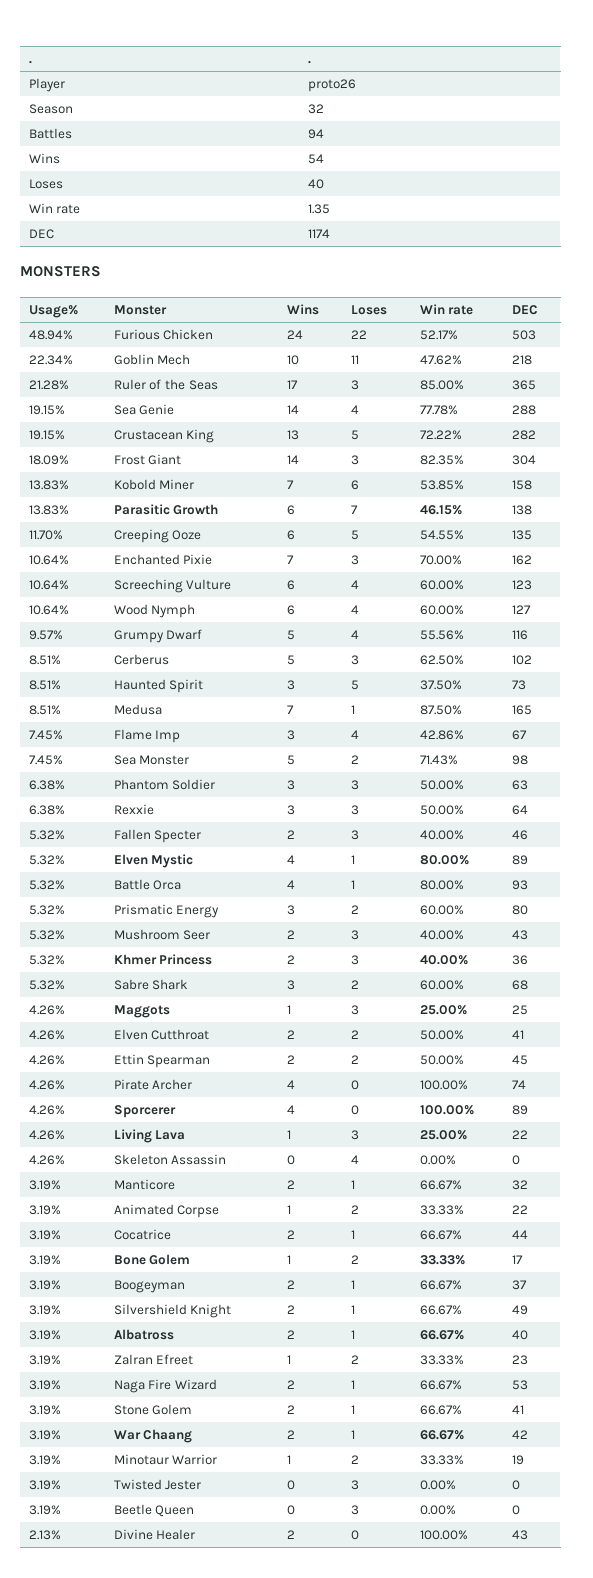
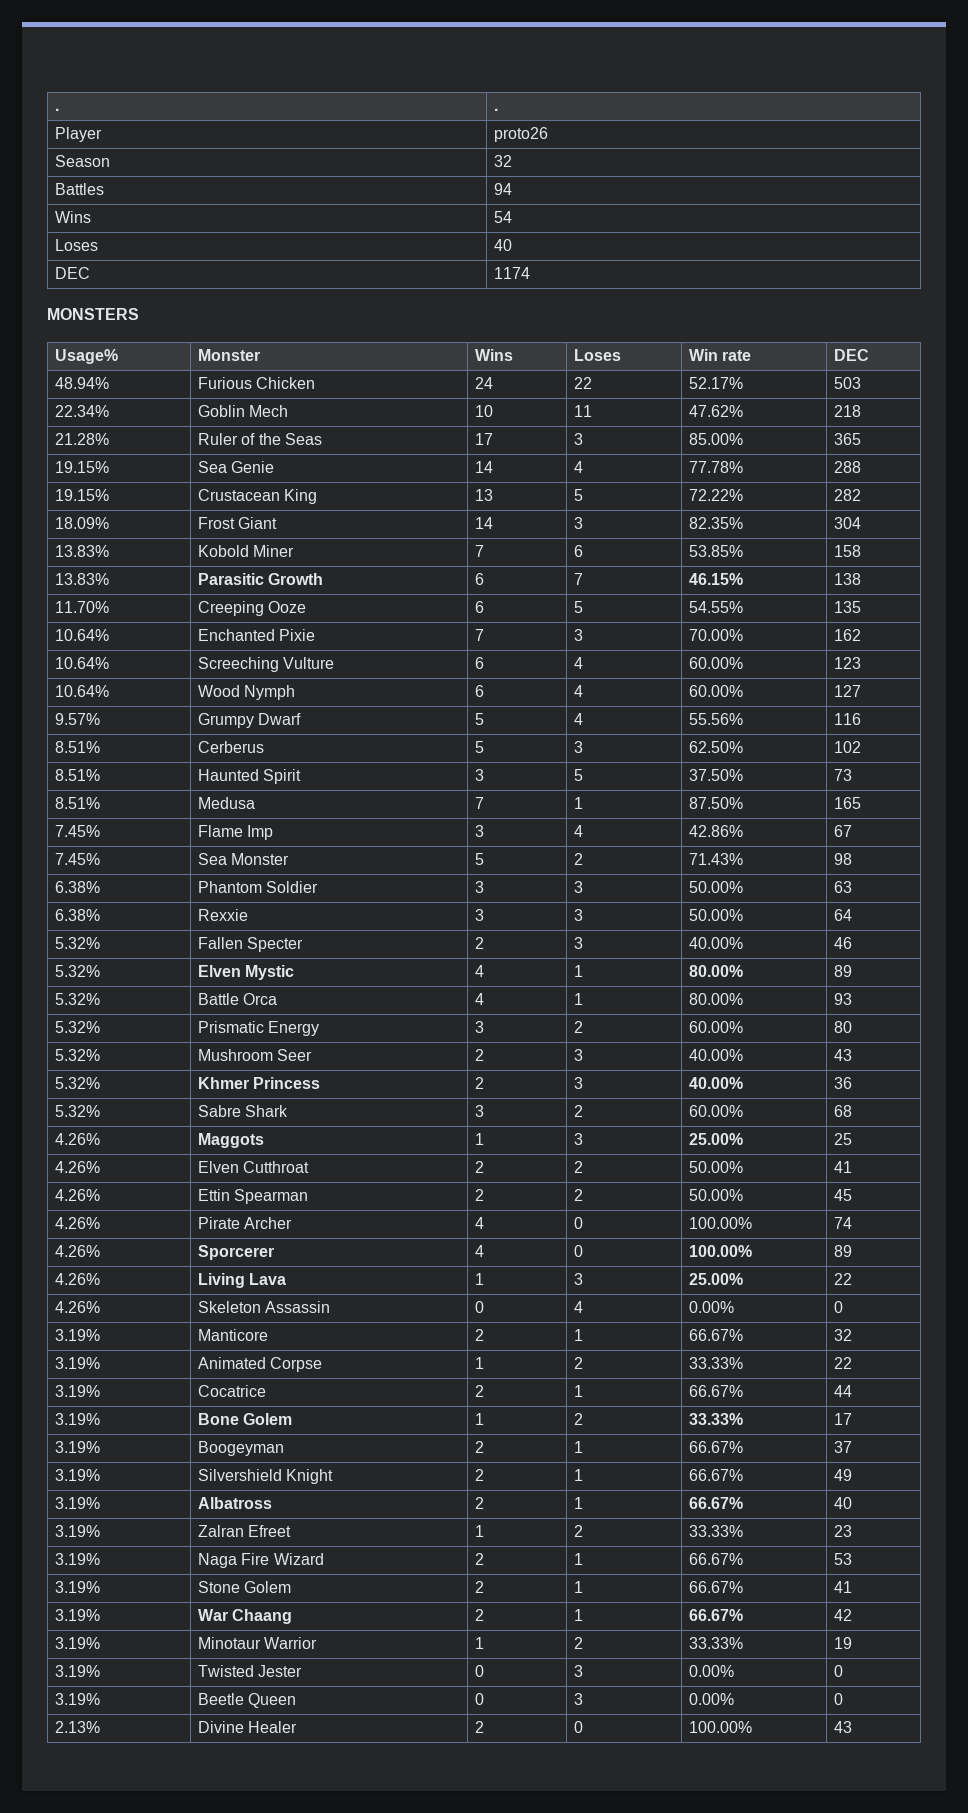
[28,203,81,214] [307,204,330,214] // Win rate | 1.35 -> (513, 245) none

